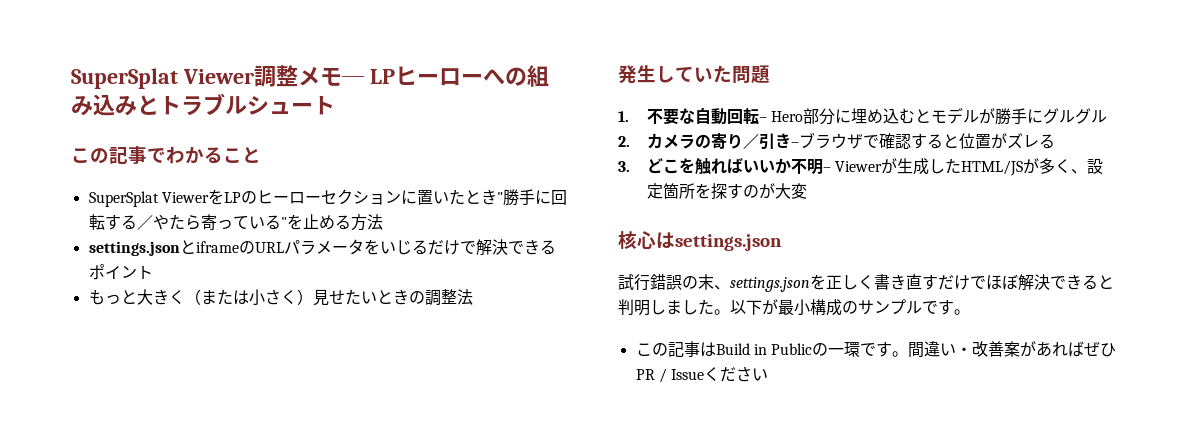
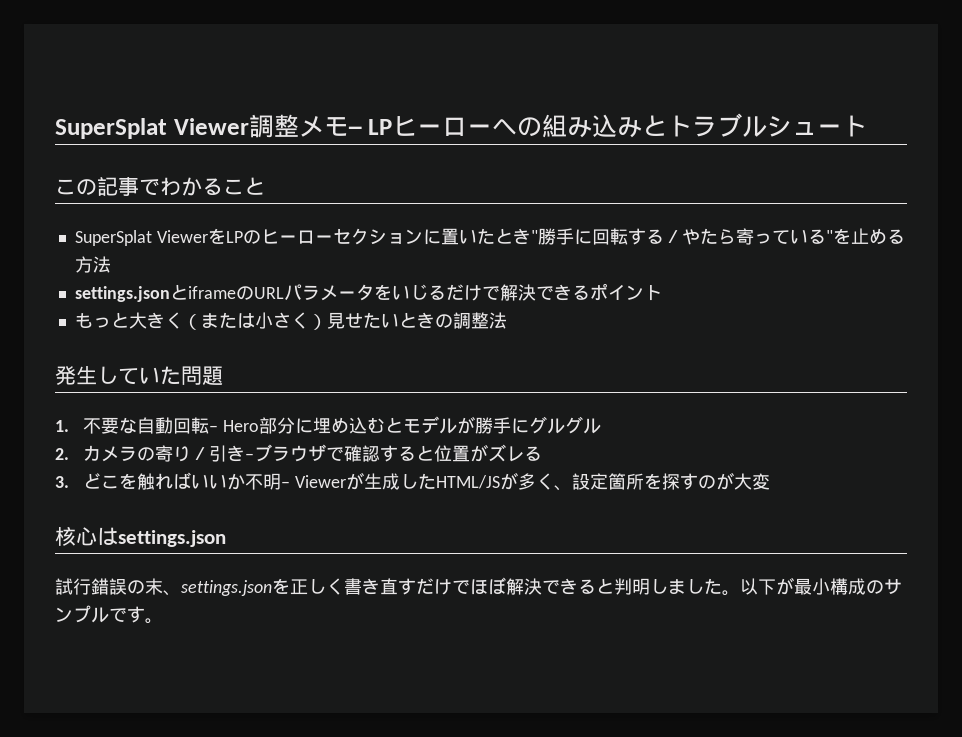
[635,341,1117,358] [635,366,769,383] // この記事はBuild in Publicの一環です。間違い・改善案があればぜひPR / Issueください -> (163, 621) none

